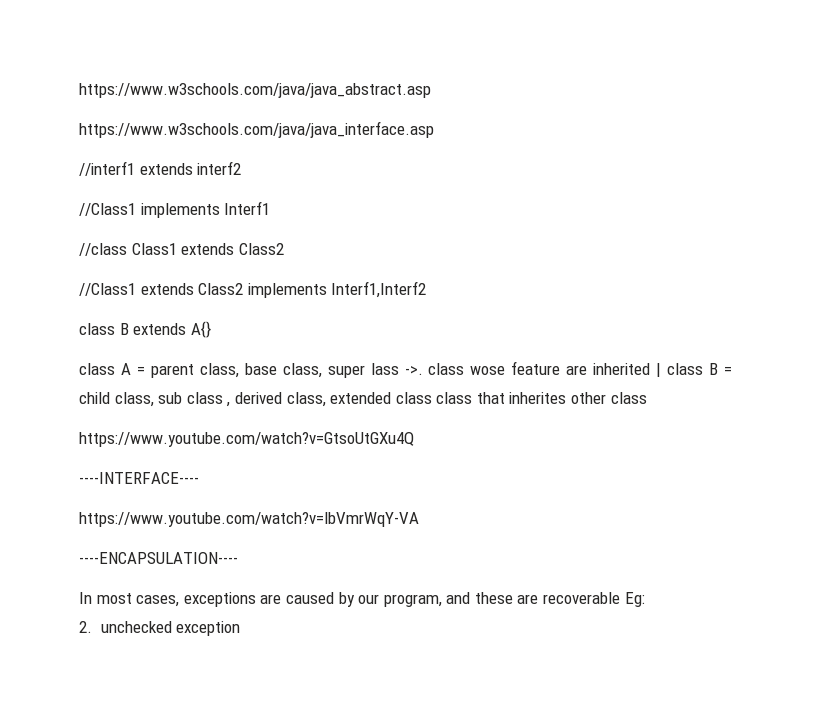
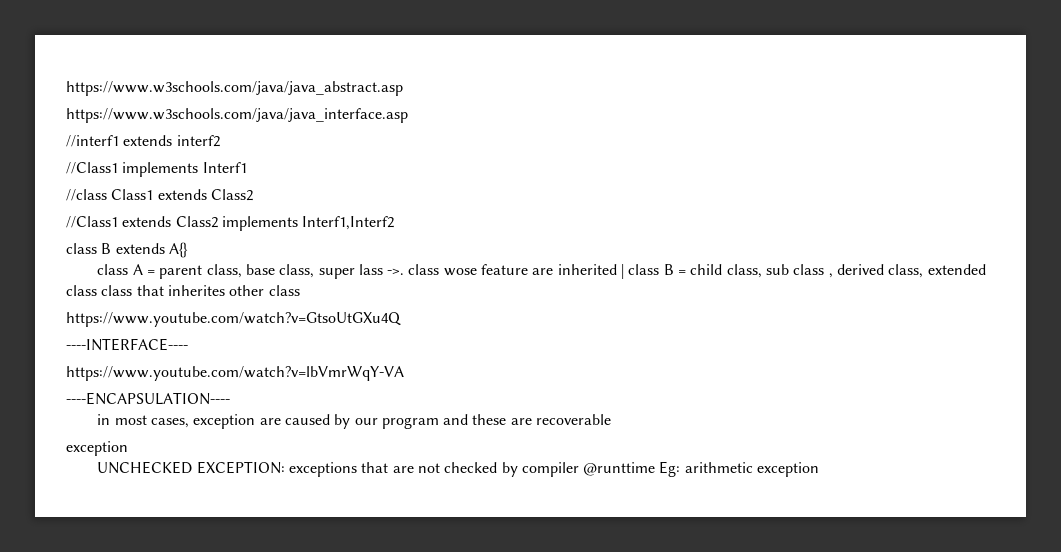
[79,592,92,604] In -> [97,414,111,425] in
[183,592,256,607] exceptions -> [193,414,256,429] exception
[383,594,442,607] program, -> [381,417,439,429] program
(621, 598) none -> [66,441,128,456] [97,461,656,477] // exception // UNCHECKED EXCEPTION: exceptions that are not checked by compiler @runttime
[79,621,172,633] // 2. unchecked -> [684,462,753,473] arithmetic

